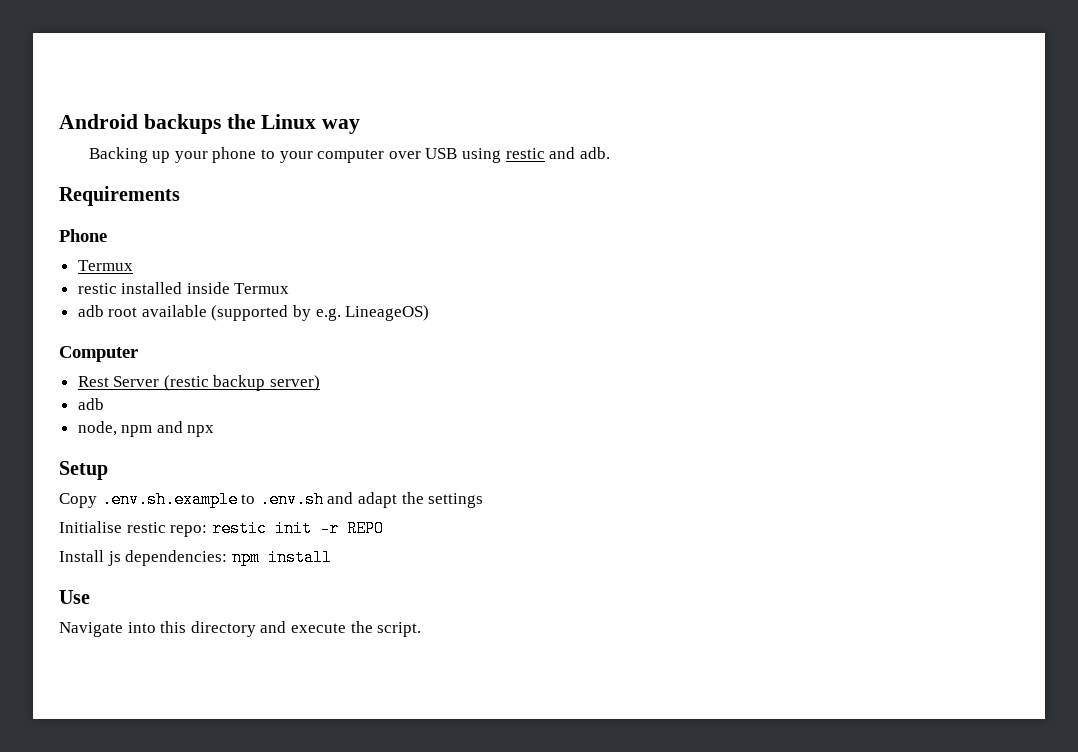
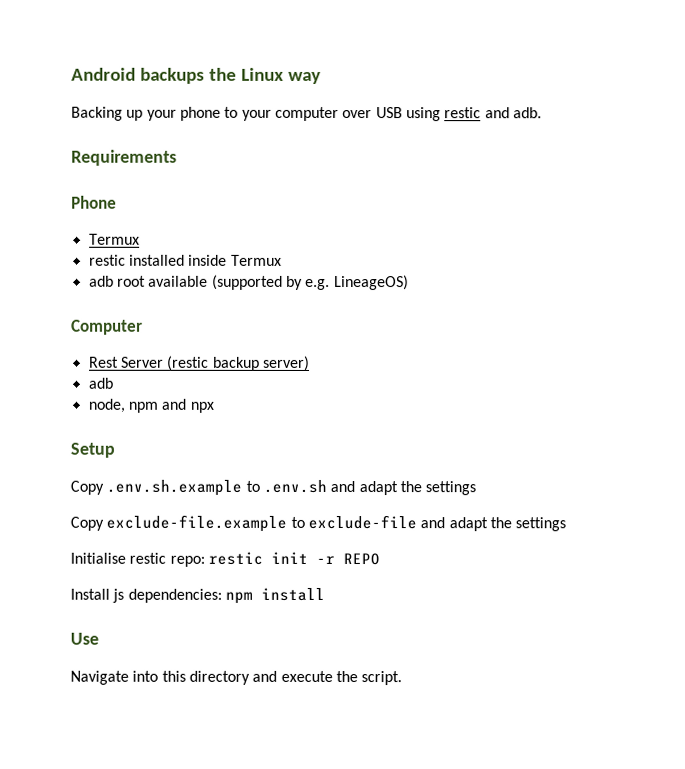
(484, 500) none -> [70,514,567,532] // Copy exclude-file.example to exclude-file and adapt the settings

